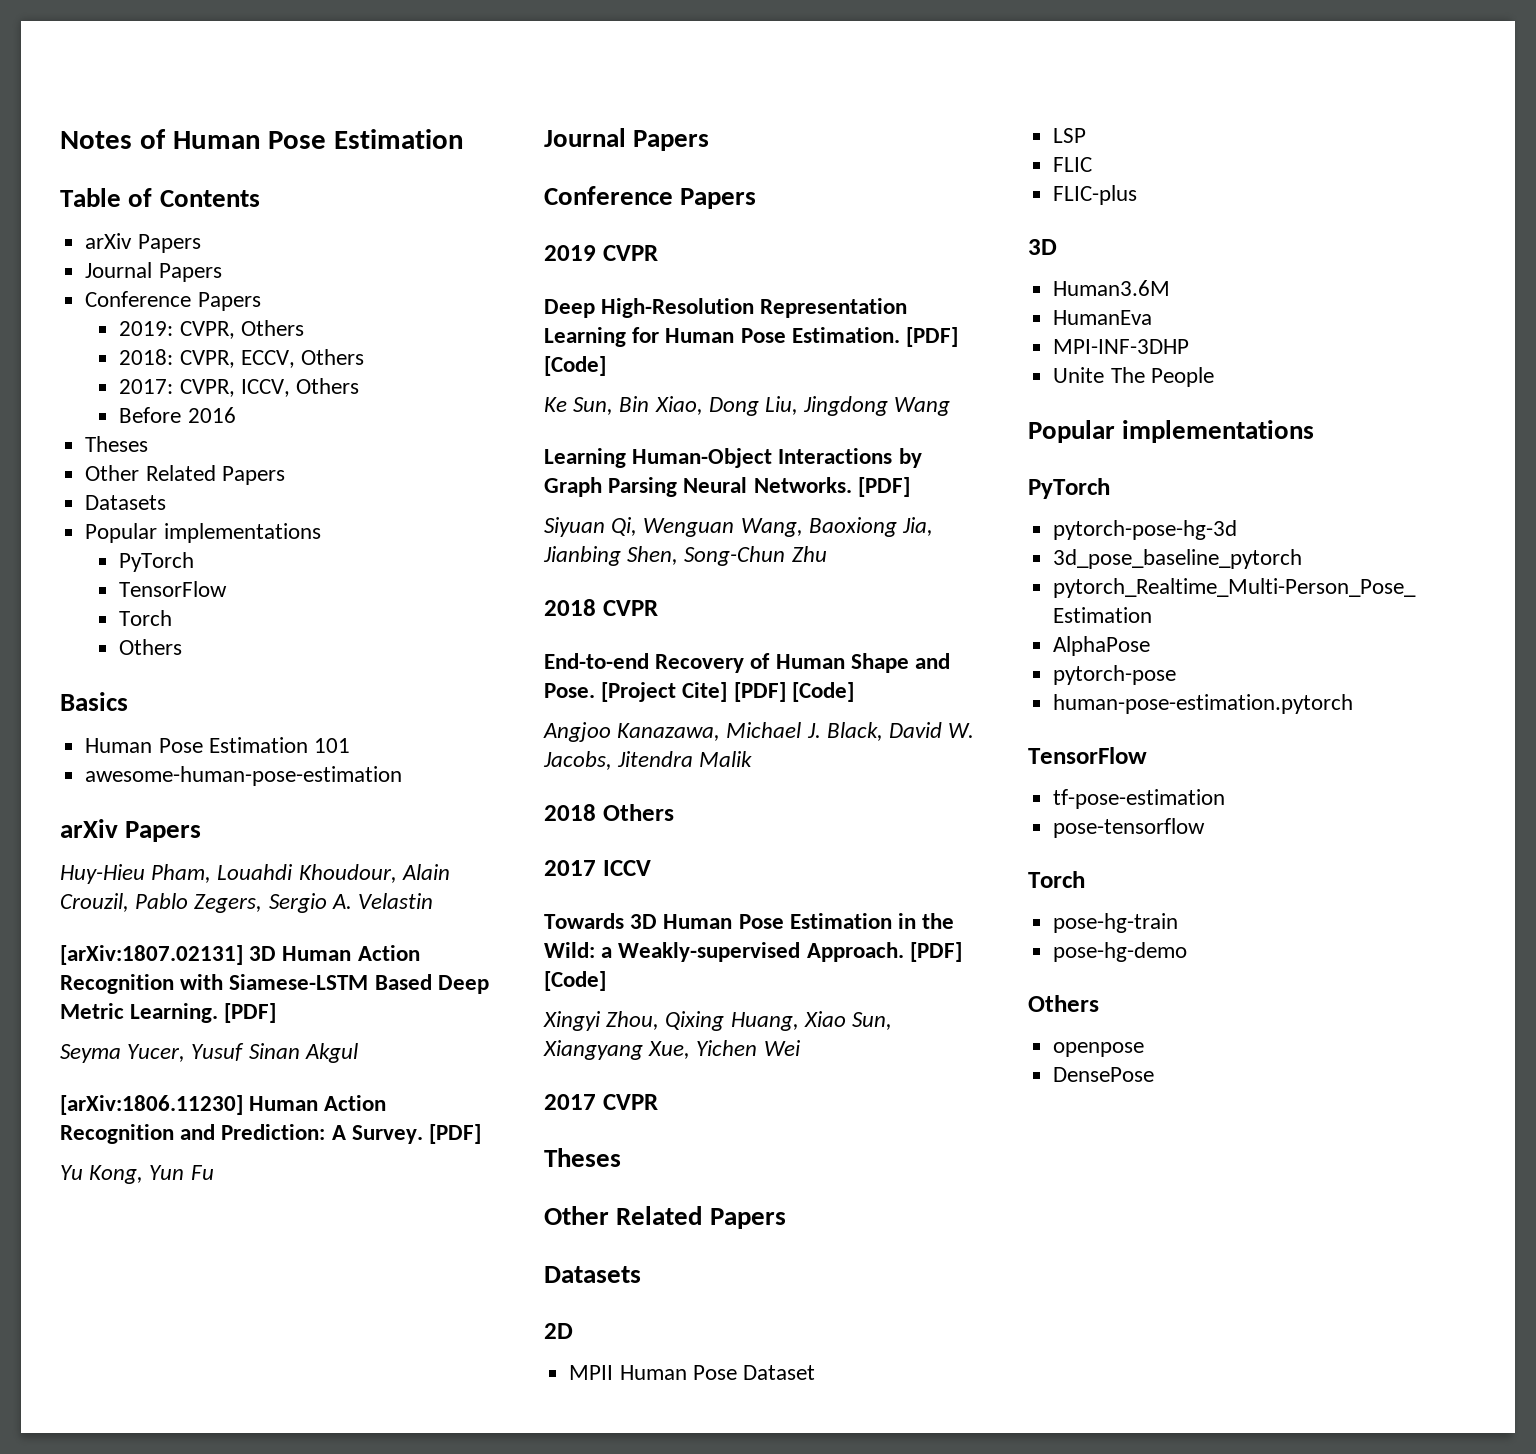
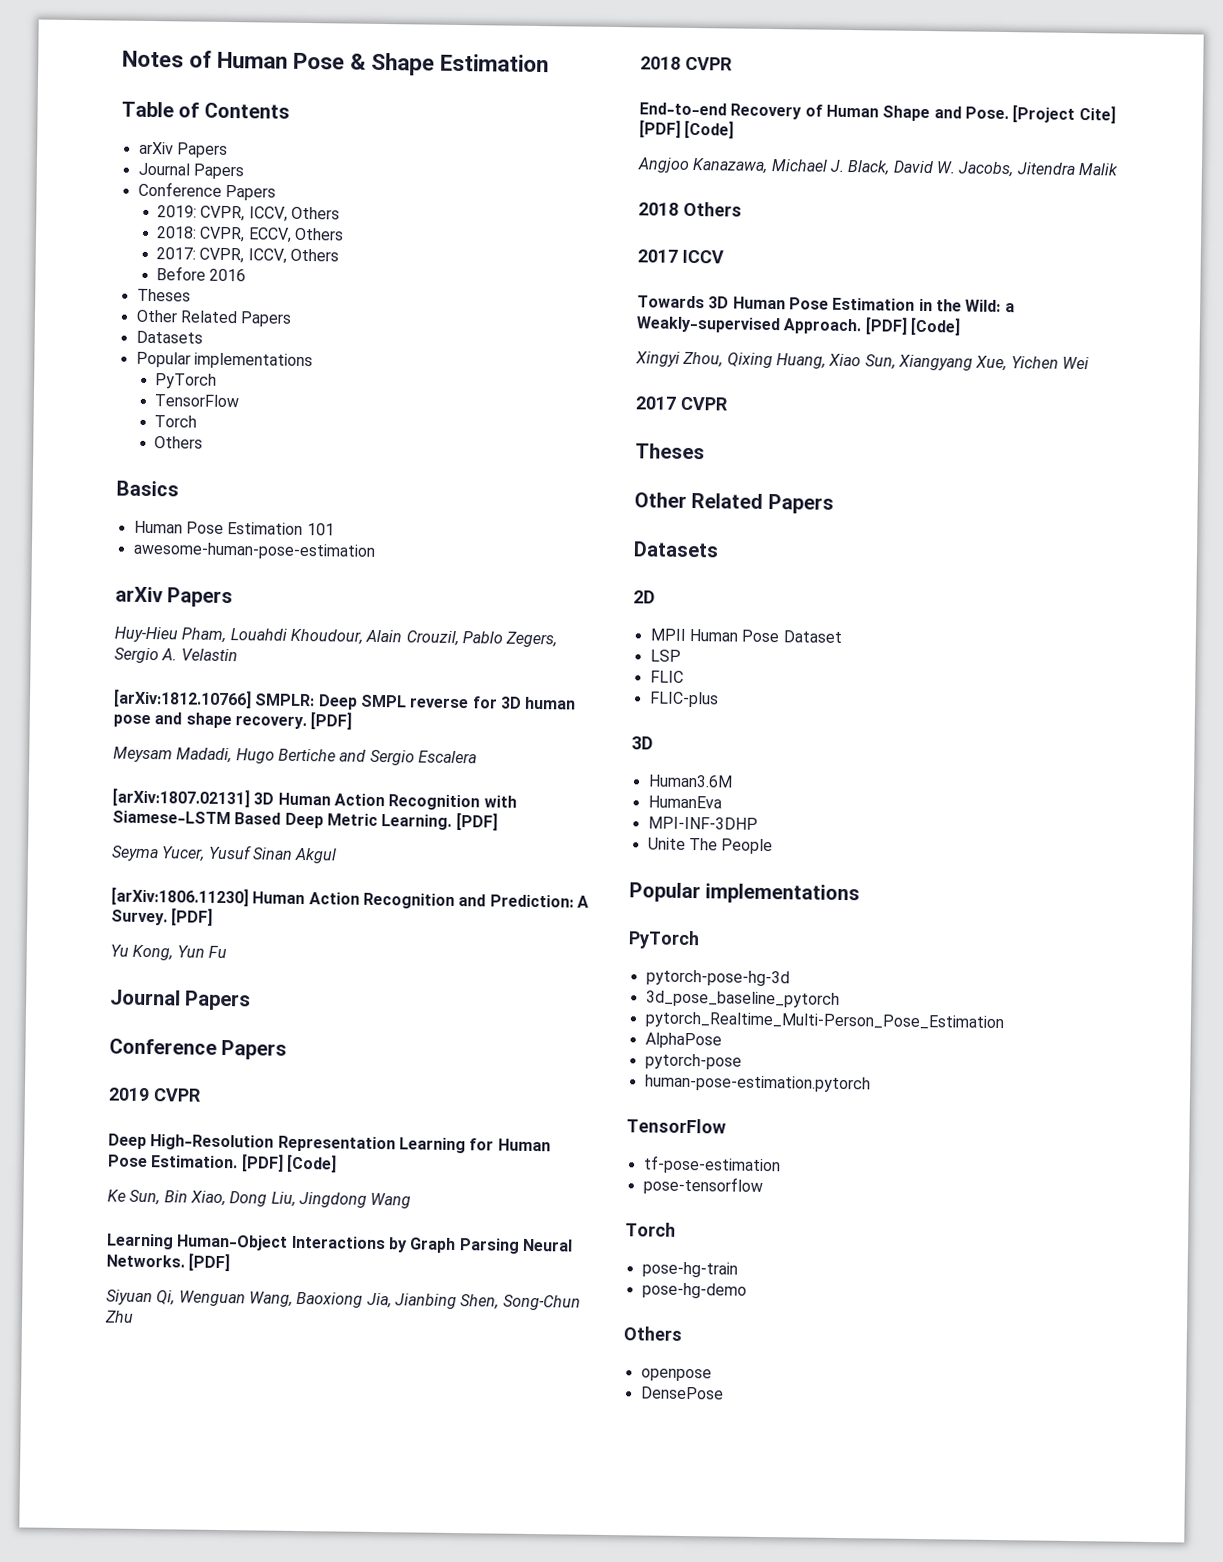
(327, 140) none -> [350,52,436,76] & Shape
(235, 330) none -> [248,206,288,222] ICCV,
(434, 901) none -> [113,689,577,710] [113,712,353,730] [113,746,477,766] // [arXiv:1812.10766] SMPLR: Deep SMPL reverse for 3D human pose and shape recovery. [PDF] // Meysam Madadi, Hugo Bertiche and Sergio Escalera

